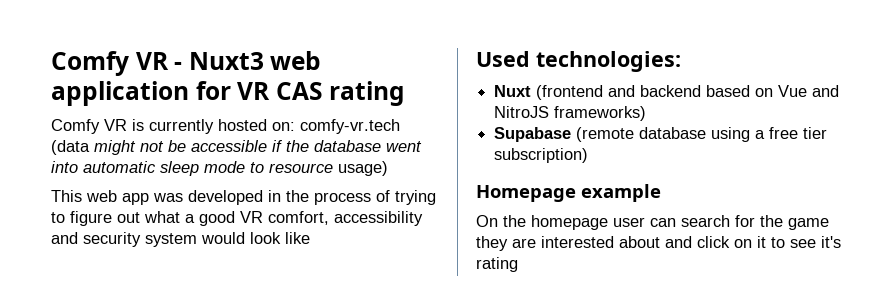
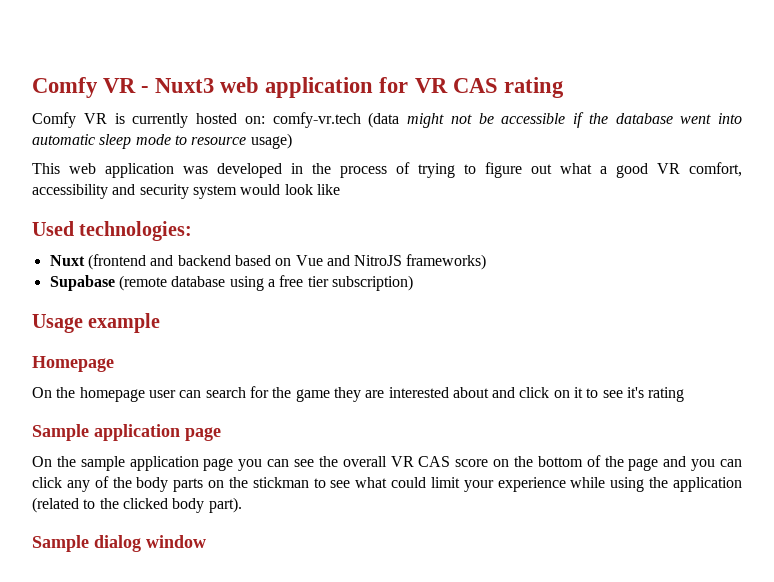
[122,193,149,205] app -> [105,163,174,178] application
(589, 155) none -> [32,313,161,333] // Usage example
[581,184,661,202] example -> (114, 364) none
(518, 264) none -> [32,424,221,441] [32,455,742,471] [32,476,743,492] [32,497,242,513] [32,535,206,552] // Sample application page // On the sample application page you can see the overall VR CAS score on the bottom of the page and you can click any of the body parts on the stickman to see what could limit your experience while using the application (related to the clicked body part). // Sample dialog window

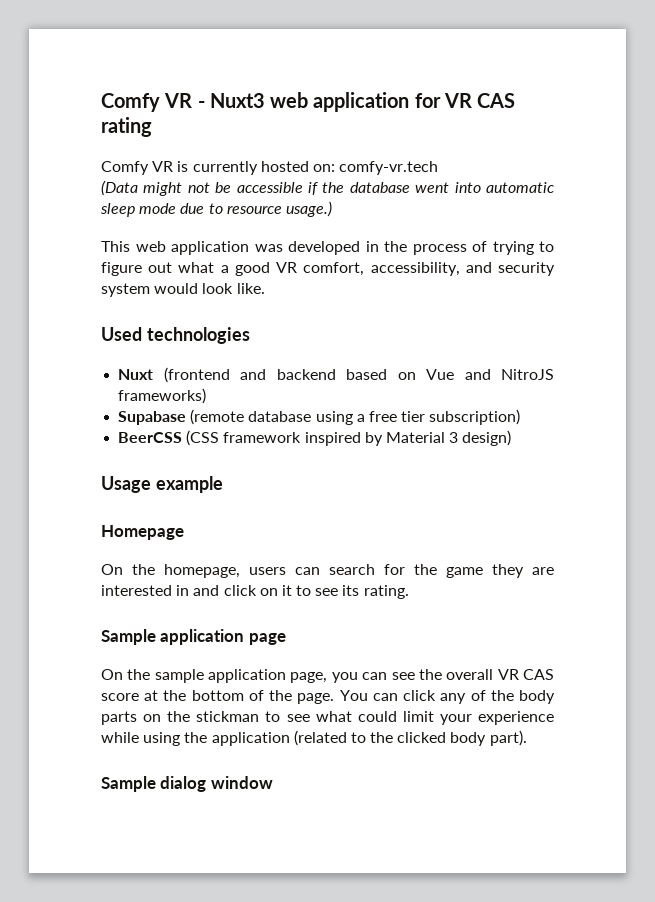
[368,112,400,128] (data -> [101,180,138,196] // (Data
(171, 139) none -> [180,203,205,214] due
[250,133,292,149] usage) -> [285,201,332,217] usage.)
[32,184,108,199] accessibility -> [370,262,460,276] accessibility,
[316,184,340,195] like -> [236,283,265,294] like.
[79,221,193,241] technologies: -> [146,327,250,344] technologies
(413, 283) none -> [118,430,512,446] // BeerCSS (CSS framework inspired by Material 3 design)
[79,387,176,402] homepage user -> [164,564,286,578] homepage, users
[452,387,489,398] about -> [176,585,190,596] in
[627,387,685,402] it's rating -> [342,585,409,599] its rating.
[203,458,234,471] page -> [290,672,328,683] page,
[493,459,510,467] on -> [144,690,159,701] at
[628,456,716,471] page and you -> [297,690,368,704] page. You

